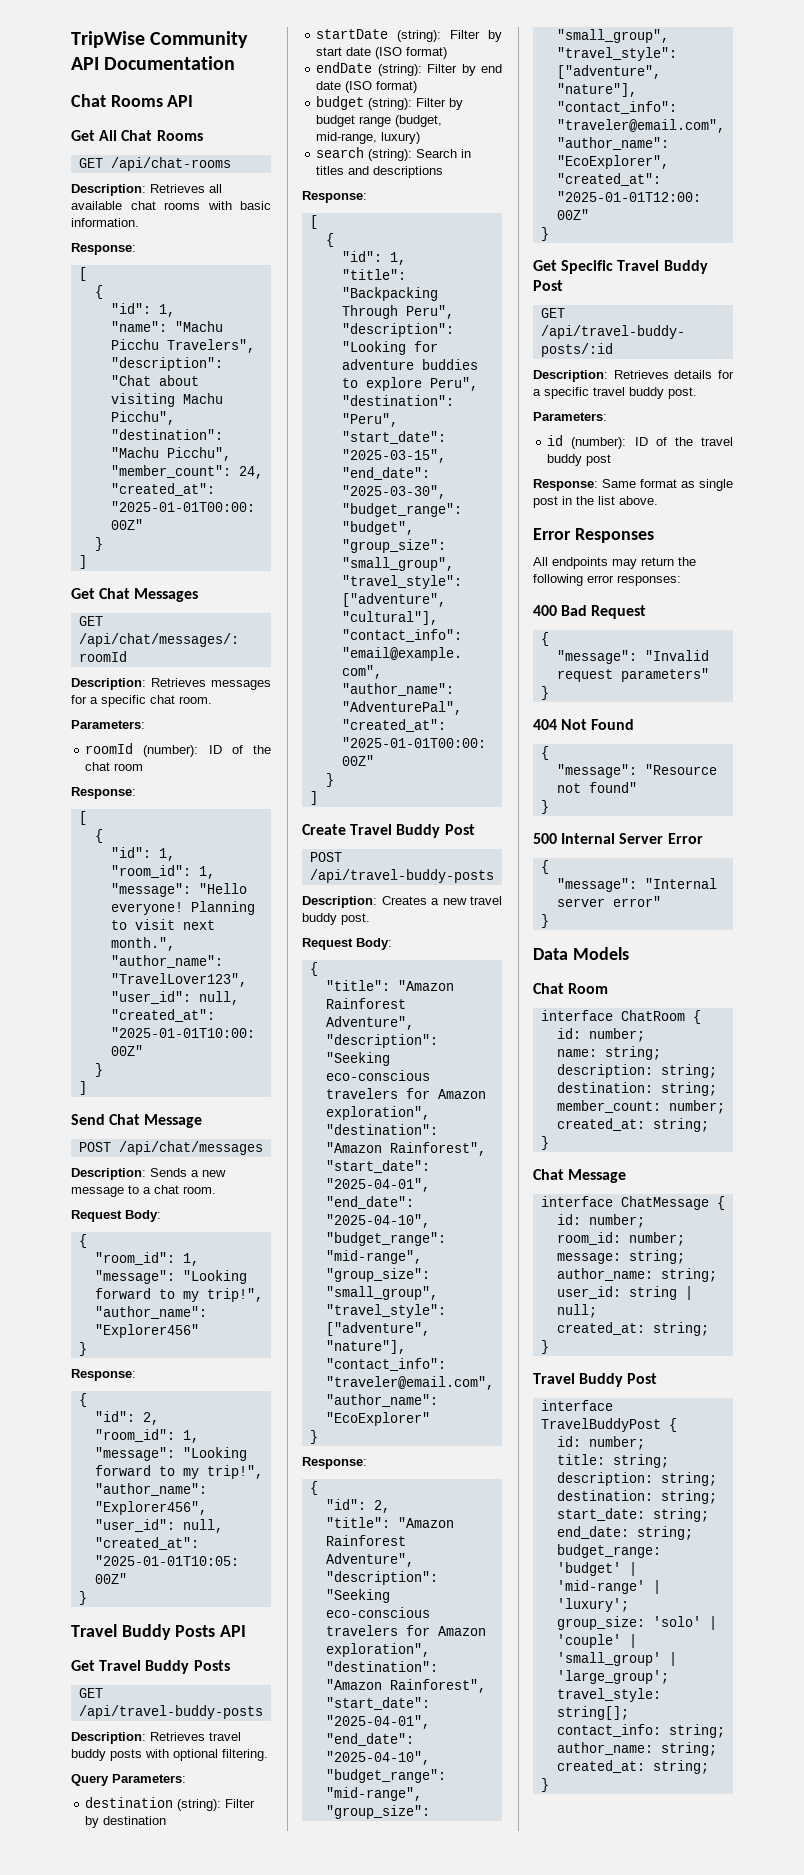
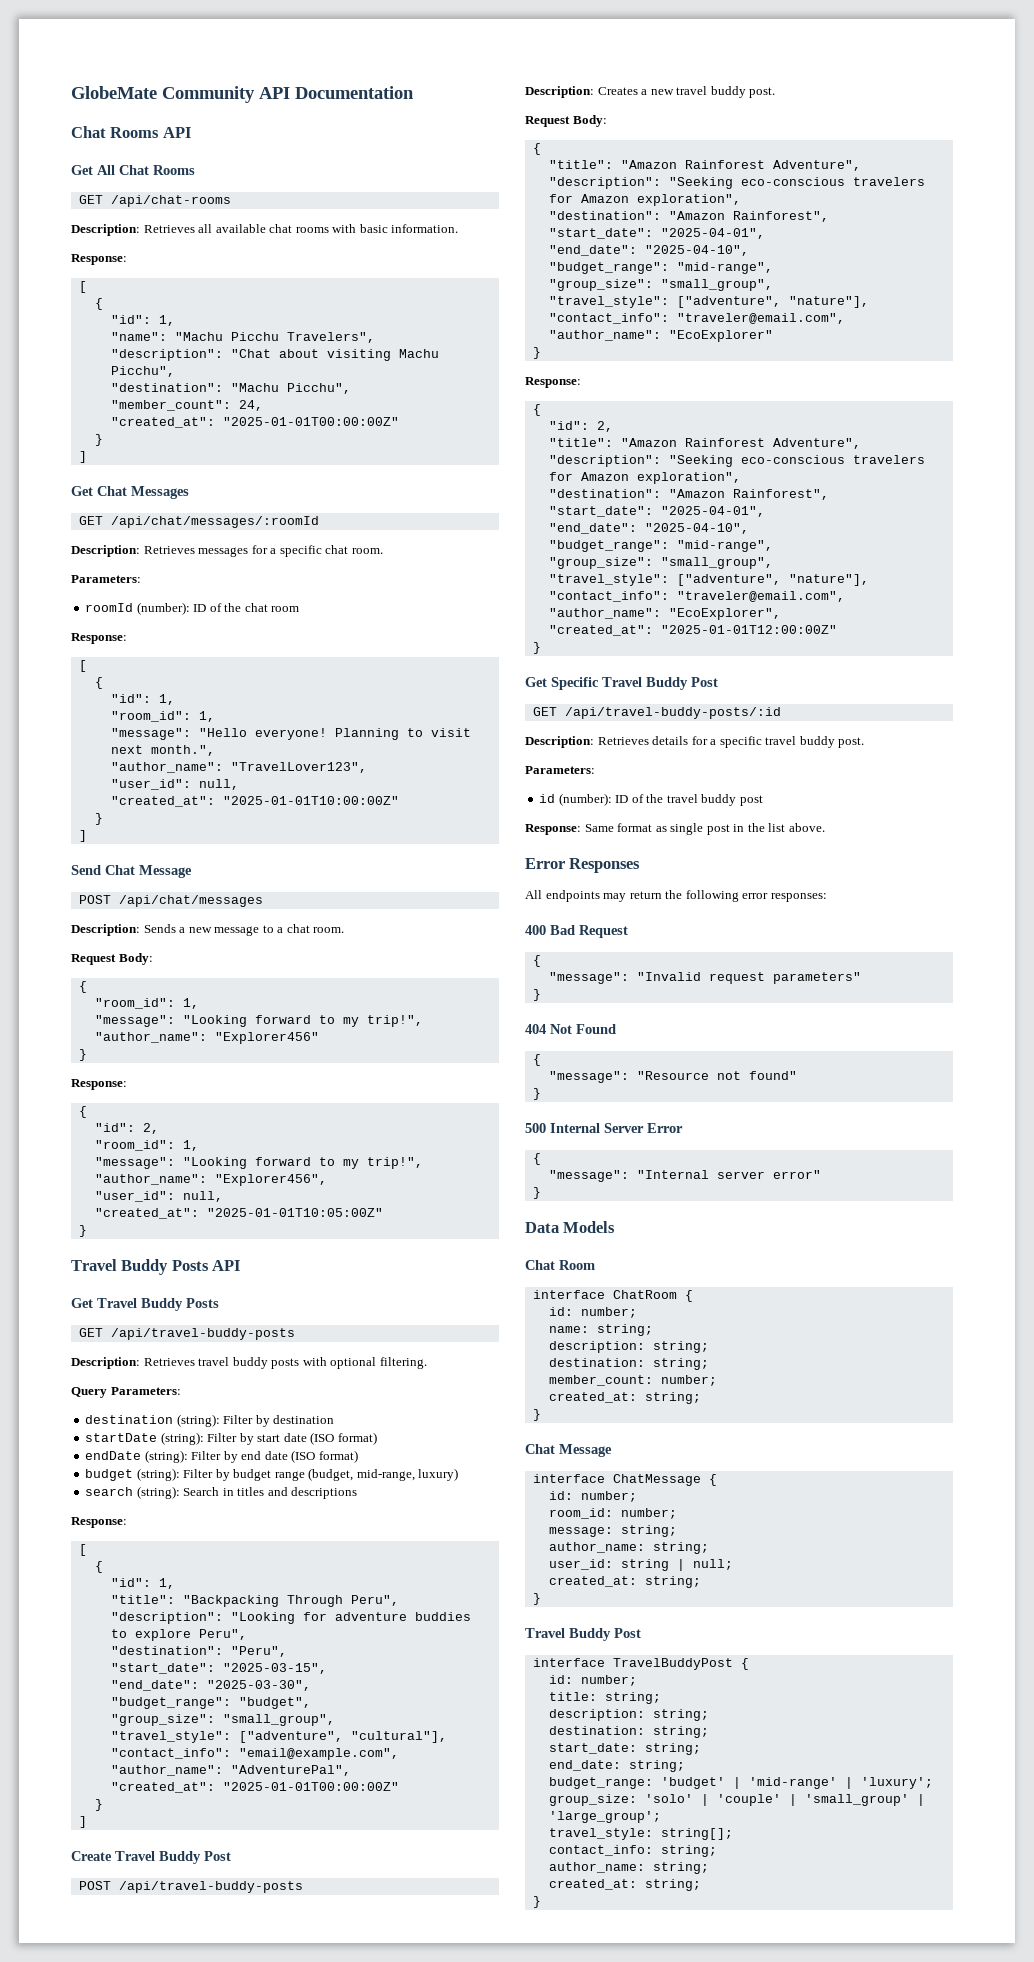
[71,31,145,48] TripWise -> [71,86,157,99] GlobeMate

